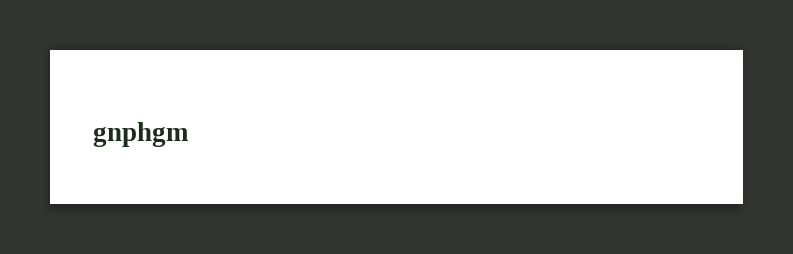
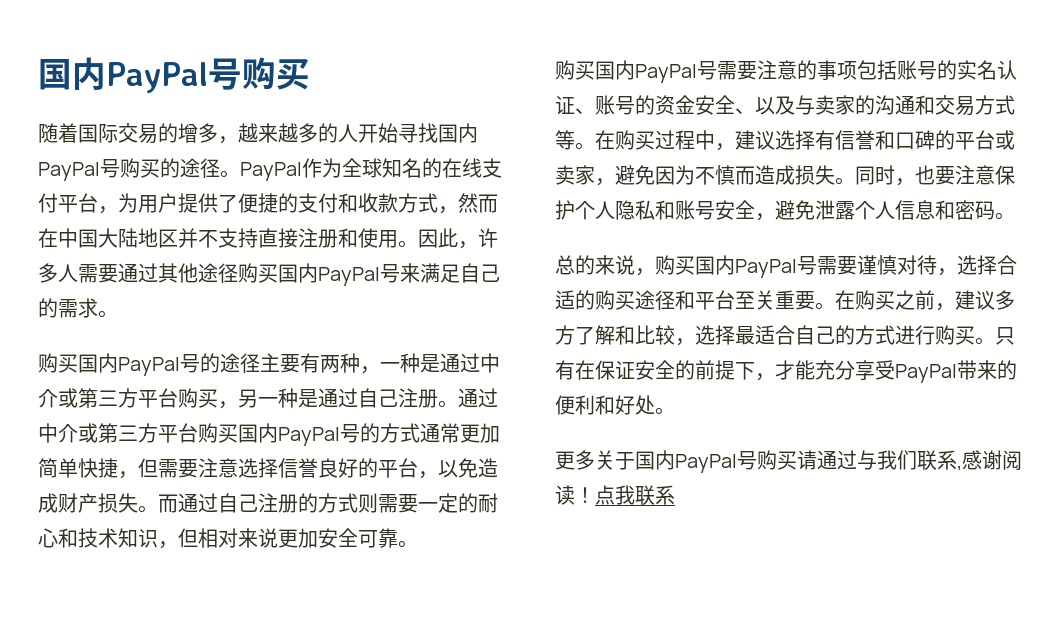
[93,122,189,147] gnphgm -> [38,57,310,93] [38,123,478,144] [38,158,502,181] [38,193,498,214] [38,228,498,249] [38,263,500,286] [38,298,118,318] [38,353,500,376] [38,388,498,409] [38,423,500,446] [38,458,498,479] [38,493,498,513] [38,528,418,549] [555,60,1017,83] [555,95,1015,116] [555,130,1015,151] [555,165,1015,186] [555,200,1015,221] [555,255,1017,278] [555,290,1015,311] [555,325,1015,346] [555,360,1017,383] [555,395,675,415] [555,450,1022,473] [555,485,675,506] 国内PayPal号购买 // 随着国际交易的增多，越来越多的人开始寻找国内PayPal号购买的途径。PayPal作为全球知名的在线支付平台，为用户提供了便捷的支付和收款方式，然而在中国大陆地区并不支持直接注册和使用。因此，许多人需要通过其他途径购买国内PayPal号来满足自己的需求。 // 购买国内PayPal号的途径主要有两种，一种是通过中介或第三方平台购买，另一种是通过自己注册。通过中介或第三方平台购买国内PayPal号的方式通常更加简单快捷，但需要注意选择信誉良好的平台，以免造成财产损失。而通过自己注册的方式则需要一定的耐心和技术知识，但相对来说更加安全可靠。 // 购买国内PayPal号需要注意的事项包括账号的实名认证、账号的资金安全、以及与卖家的沟通和交易方式等。在购买过程中，建议选择有信誉和口碑的平台或卖家，避免因为不慎而造成损失。同时，也要注意保护个人隐私和账号安全，避免泄露个人信息和密码。 // 总的来说，购买国内PayPal号需要谨慎对待，选择合适的购买途径和平台至关重要。在购买之前，建议多方了解和比较，选择最适合自己的方式进行购买。只有在保证安全的前提下，才能充分享受PayPal带来的便利和好处。 // 更多关于国内PayPal号购买请通过与我们联系,感谢阅读！点我联系

